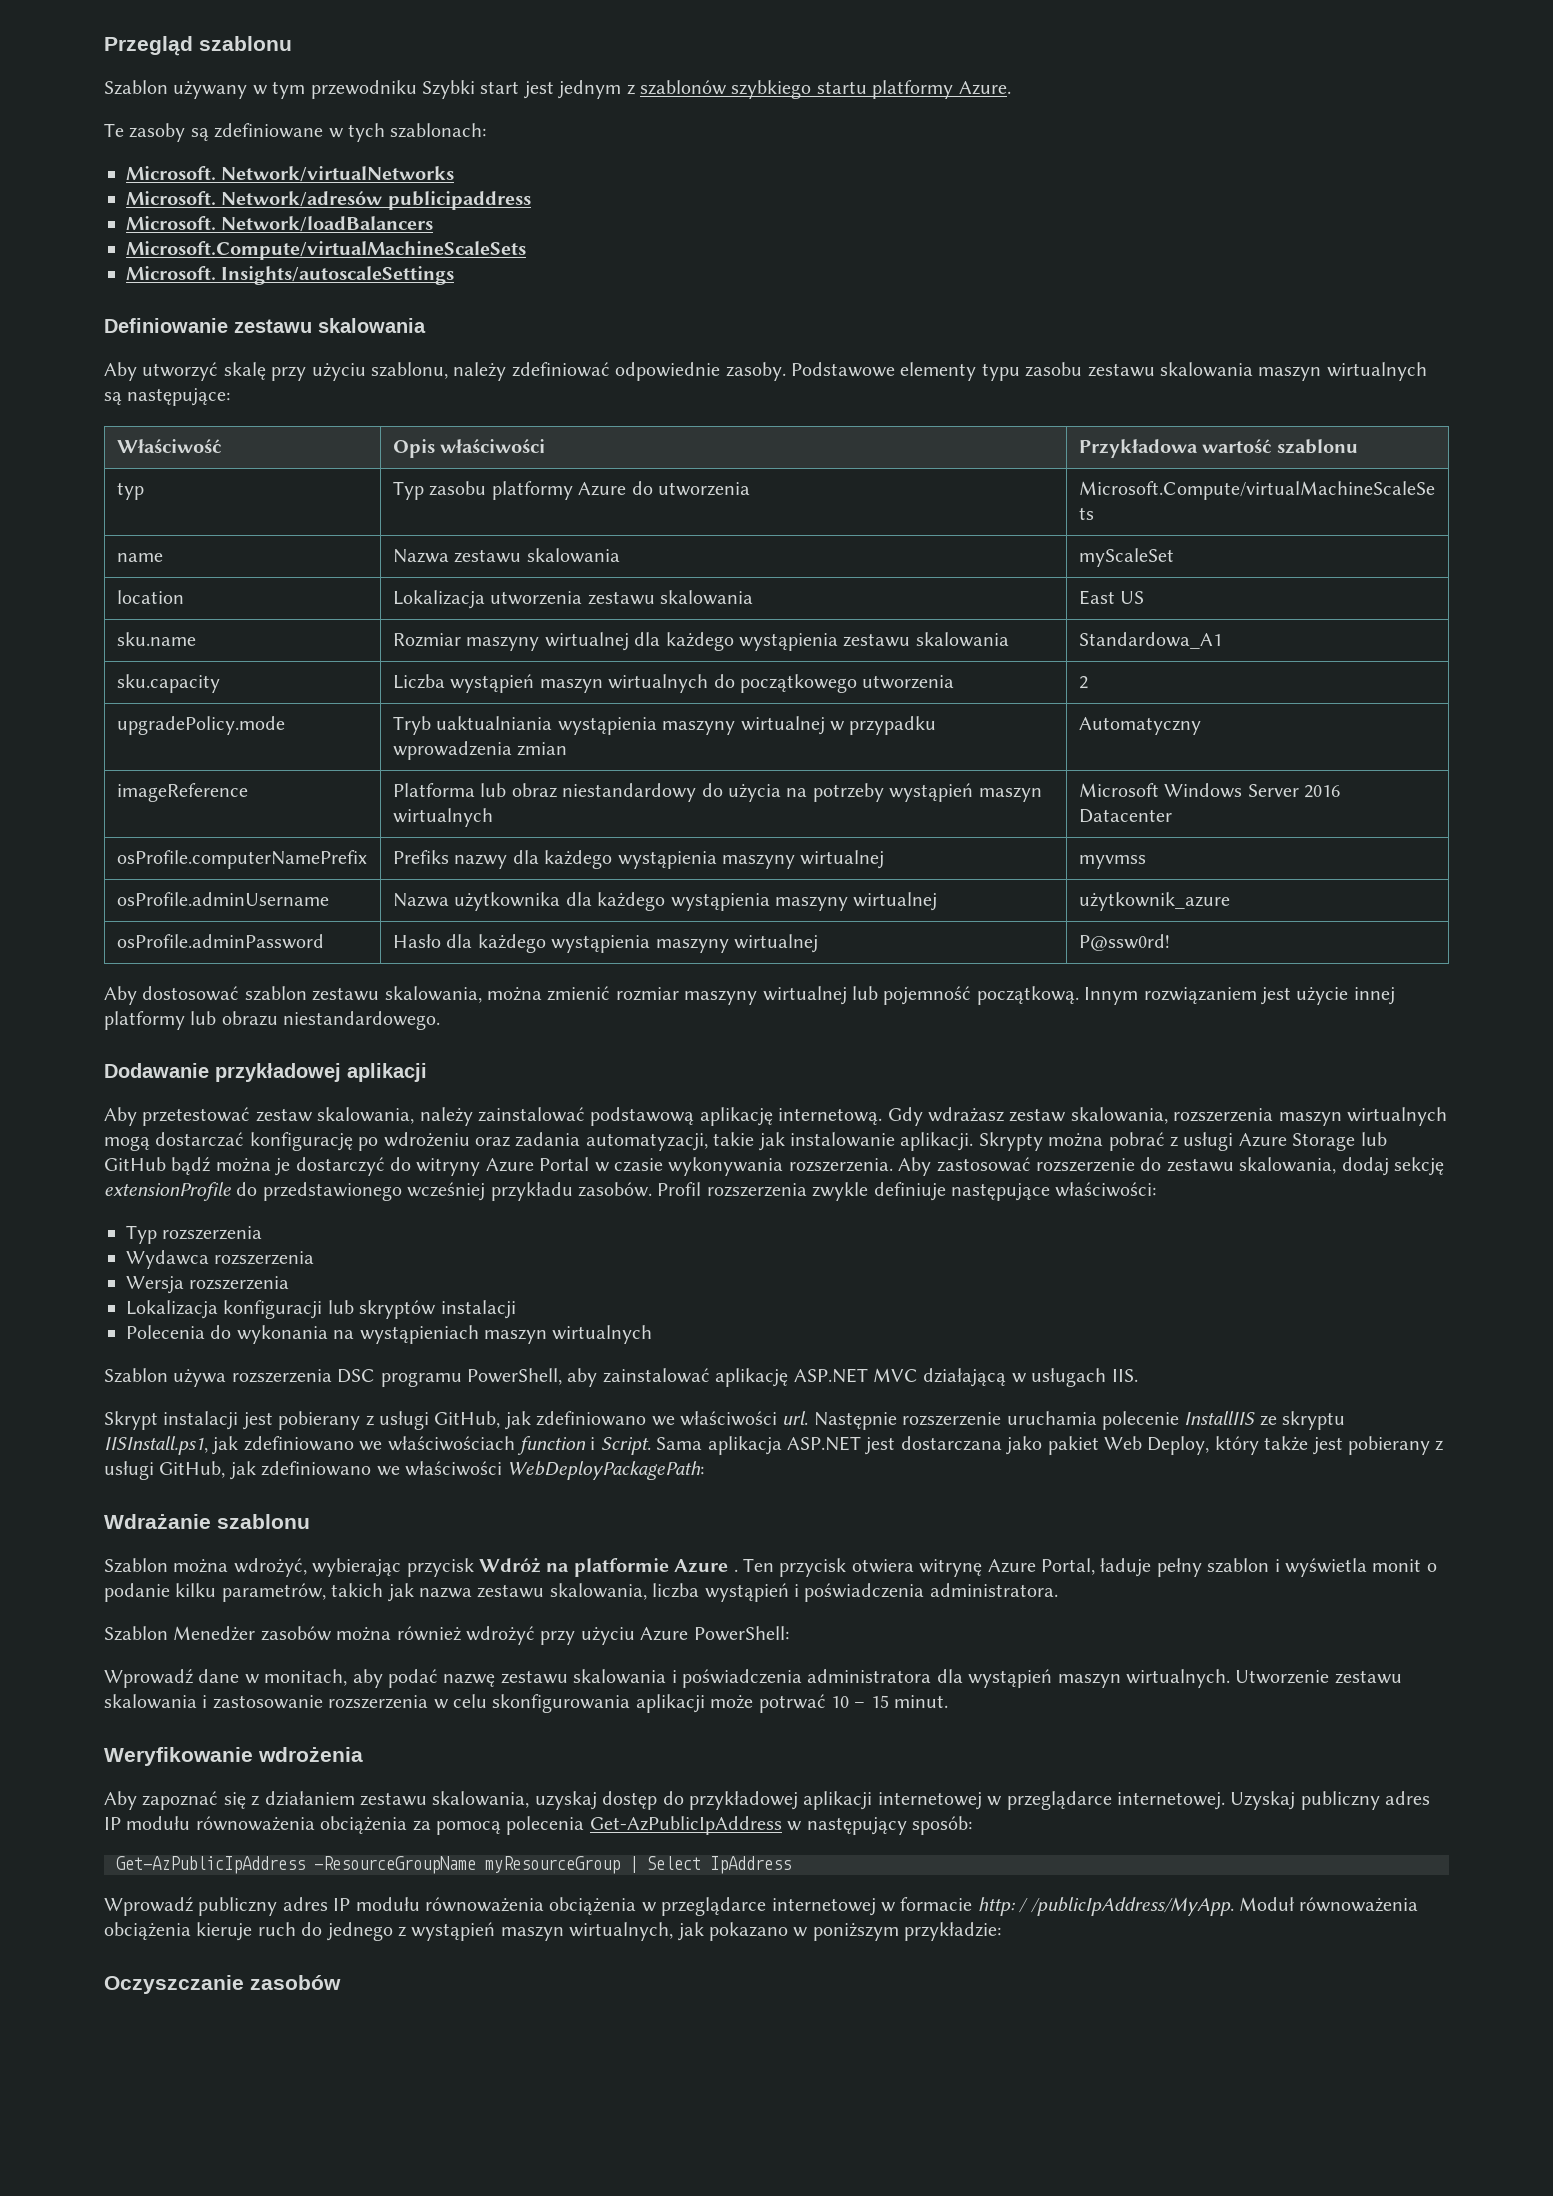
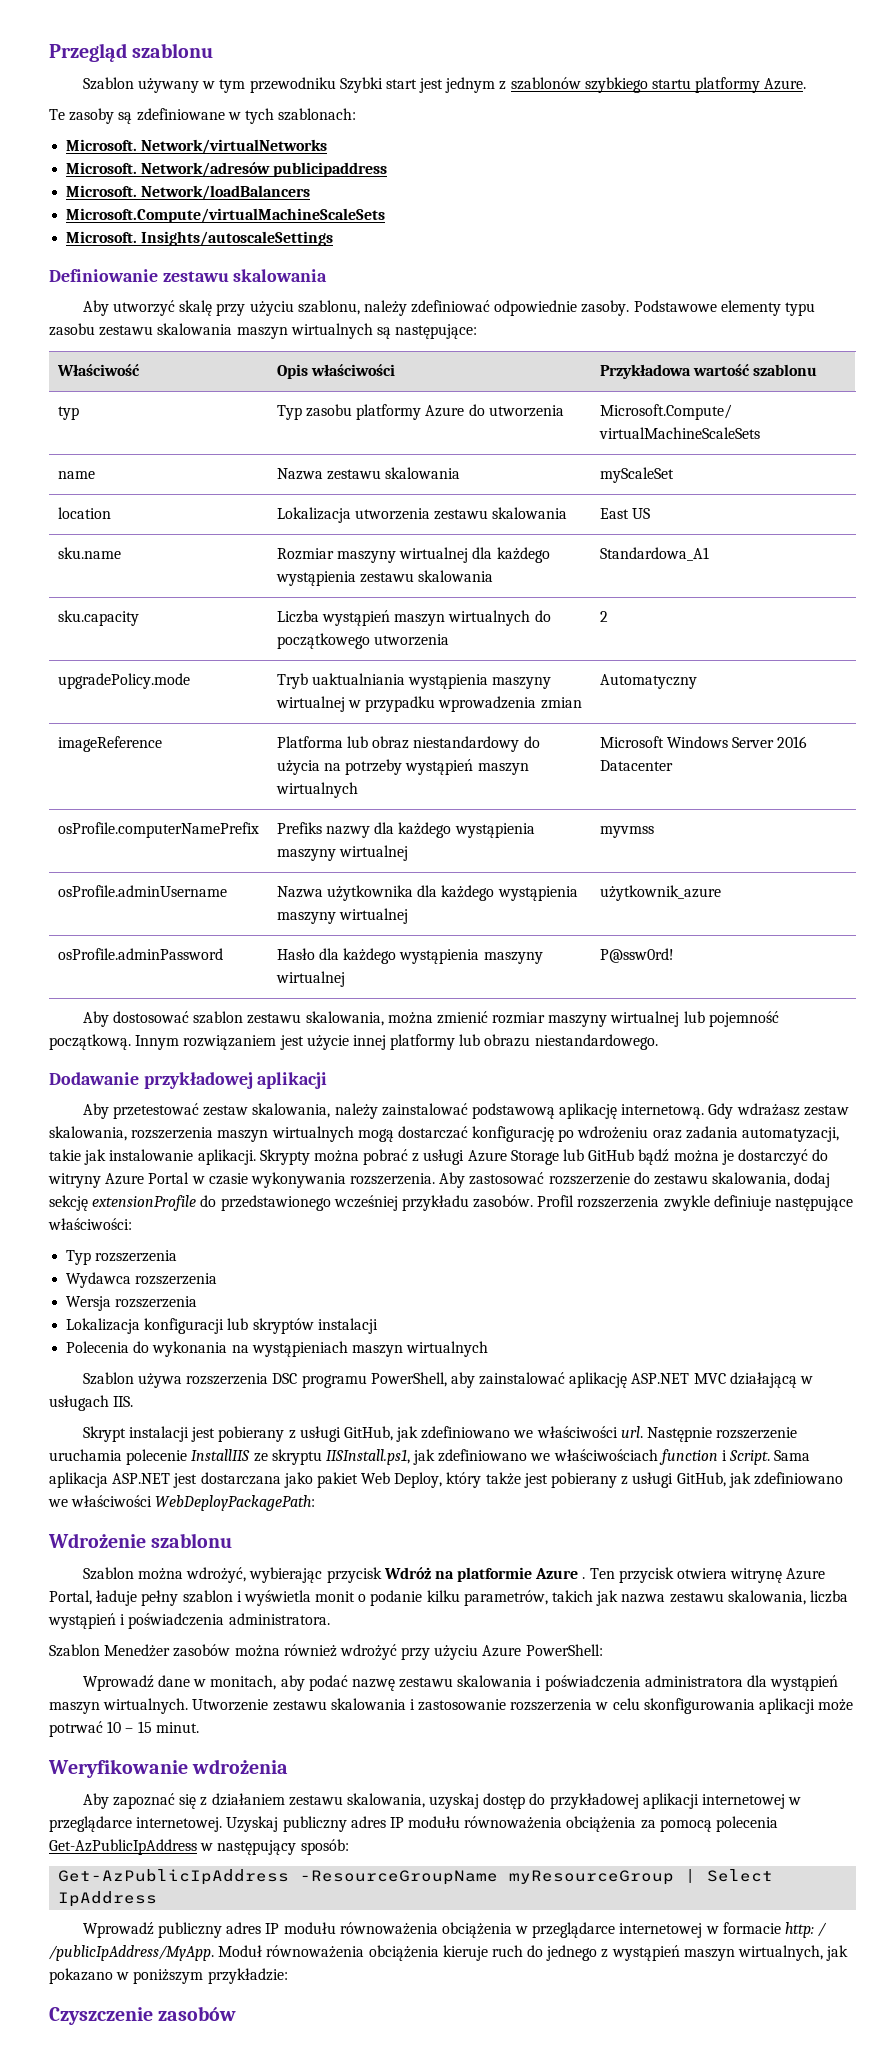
[104,1514,211,1529] Wdrażanie -> [48,1533,146,1548] Wdrożenie
[104,1975,244,1994] Oczyszczanie -> [49,2007,153,2025] Czyszczenie

